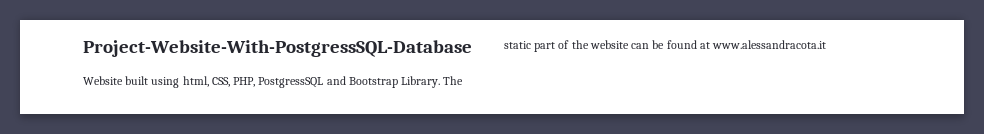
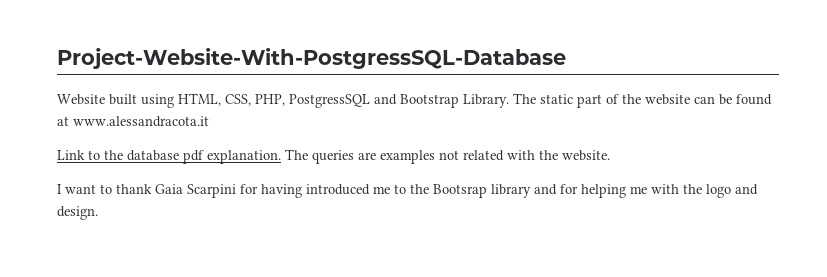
[182,76,209,87] html, -> [178,93,221,106] HTML,
(827, 44) none -> [57,149,610,164] [57,184,758,198] [57,206,98,220] // Link to the database pdf explanation. The queries are examples not related with the website. // I want to thank Gaia Scarpini for having introduced me to the Bootsrap library and for helping me with the logo and design.

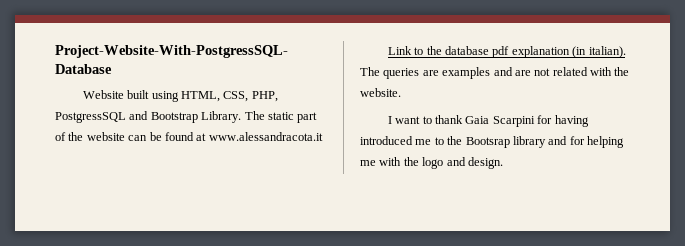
[207,150,281,164] explanation. -> [511,46,626,58] explanation (in italian).
(435, 157) none -> [493,67,531,76] and are

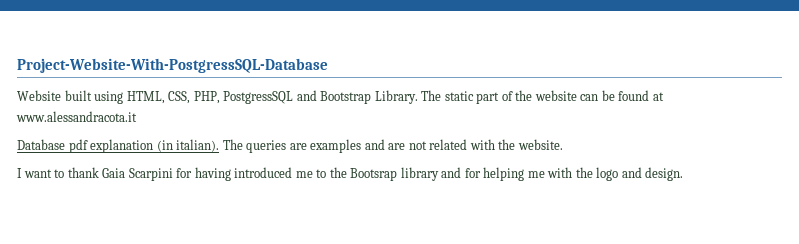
[387,46,489,55] Link to the database -> [17,139,65,150] Database

